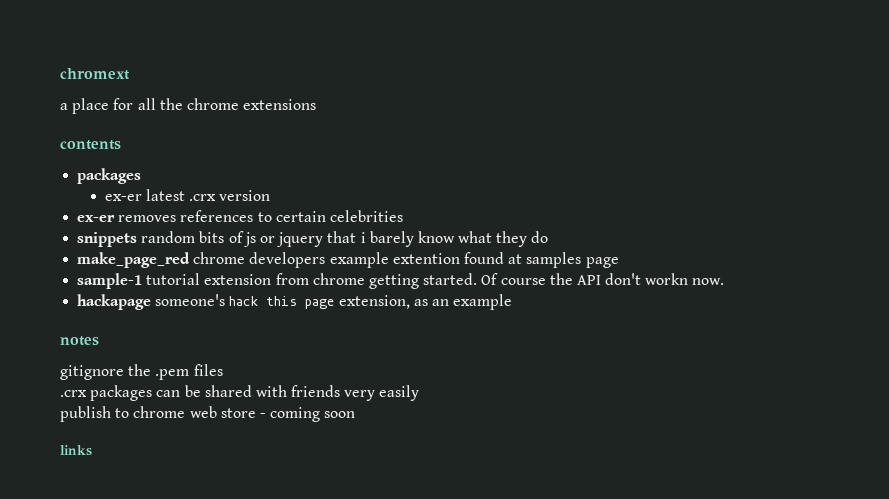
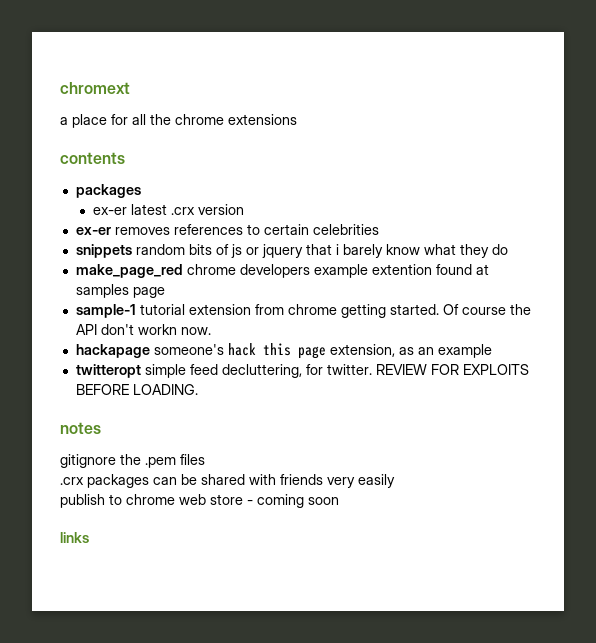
(513, 302) none -> [75,364,529,378] [75,384,198,395] // twitteropt simple feed decluttering, for twitter. REVIEW FOR EXPLOITS BEFORE LOADING.

